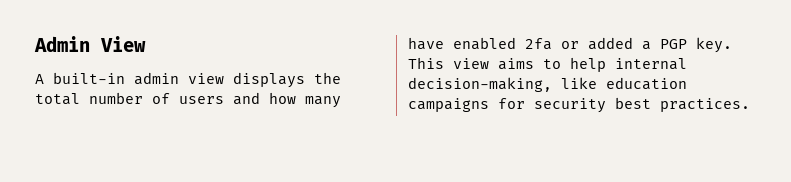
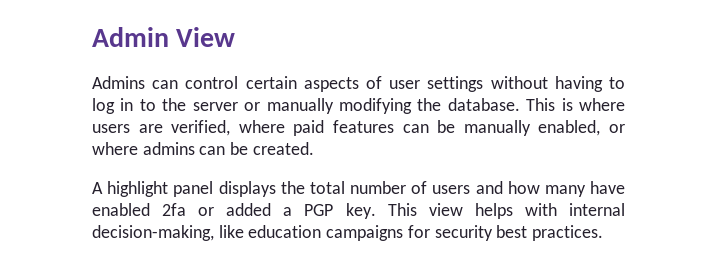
[35,72,224,85] A built-in admin view -> [92,76,625,92] [92,98,625,114] [92,120,626,136] [92,142,314,155] [92,181,214,197] Admins can control certain aspects of user settings without having to log in to the server or manually modifying the database. This is where users are verified, where paid features can be manually enabled, or where admins can be created. // A highlight panel
[498,57,606,72] aims to help -> [474,203,557,219] helps with

